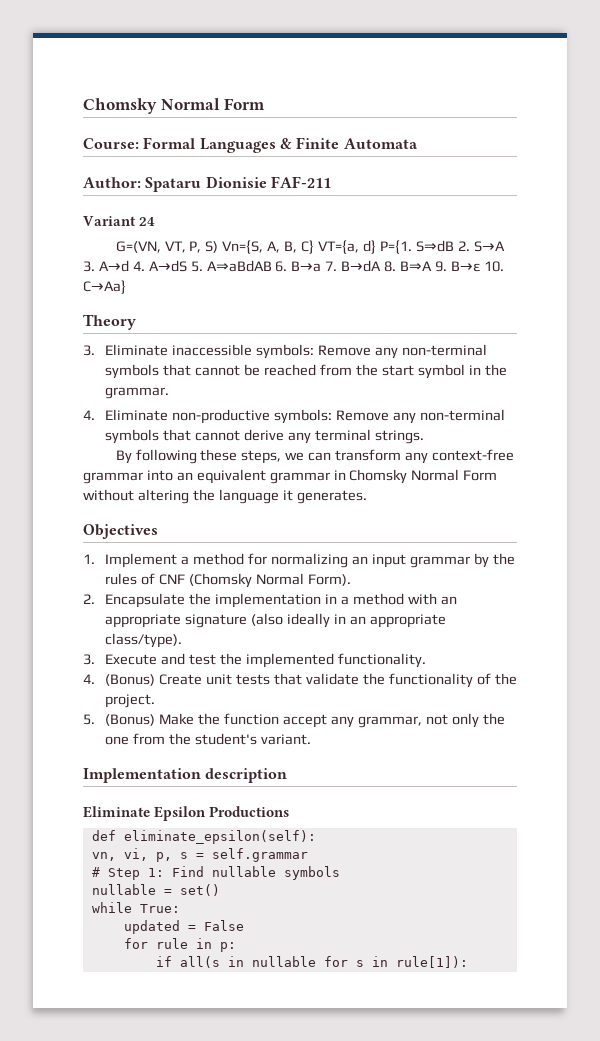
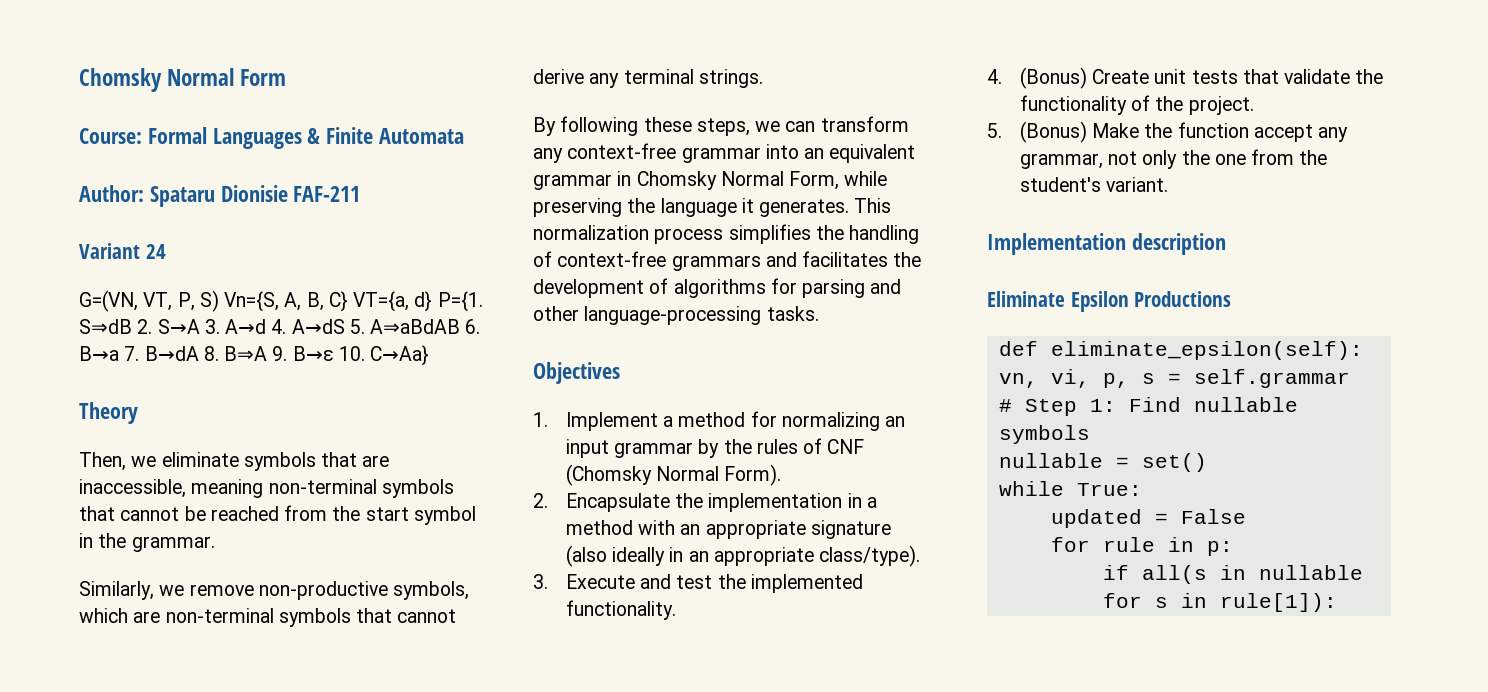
[83,344,399,359] 3. Eliminate inaccessible symbols: Remove any -> [79,452,390,471] [79,479,264,498] Then, we eliminate symbols that are inaccessible, meaning
[83,409,417,424] 4. Eliminate non-productive symbols: Remove any -> [79,581,470,600] [79,608,161,623] Similarly, we remove non-productive symbols, which are
[463,470,498,481] [83,489,189,504] Form without altering -> [789,171,888,190] [533,198,622,217] Form, while preserving
(367, 497) none -> [854,198,892,213] [533,224,920,244] [533,251,922,271] [533,278,902,298] [533,306,819,325] This normalization process simplifies the handling of context-free grammars and facilitates the development of algorithms for parsing and other language-processing tasks.

